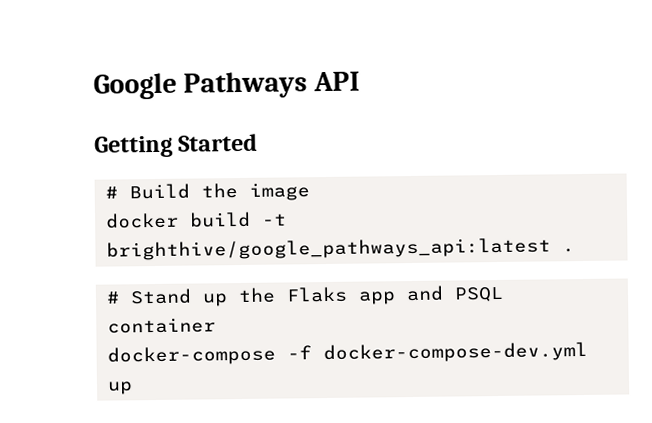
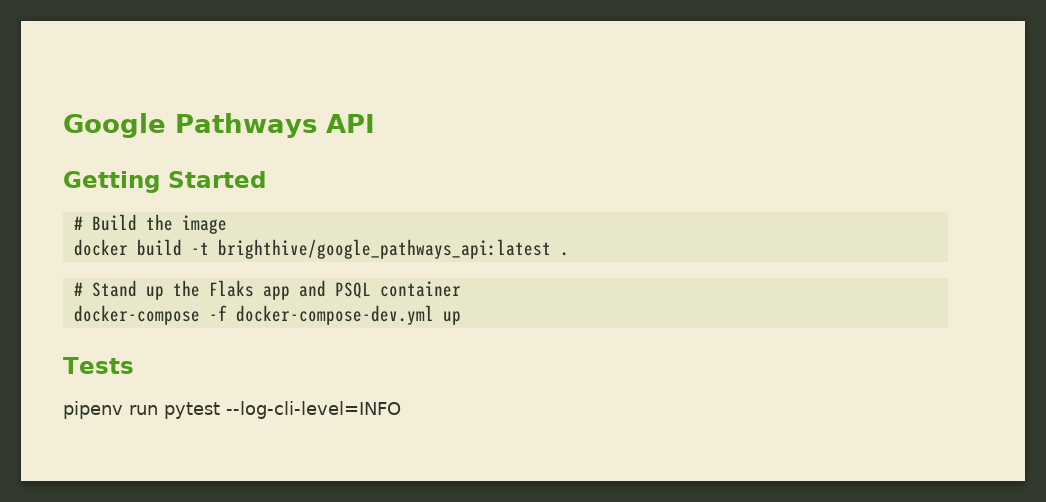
(133, 388) none -> [63,357,134,374] [63,401,401,419] // Tests // pipenv run pytest --log-cli-level=INFO

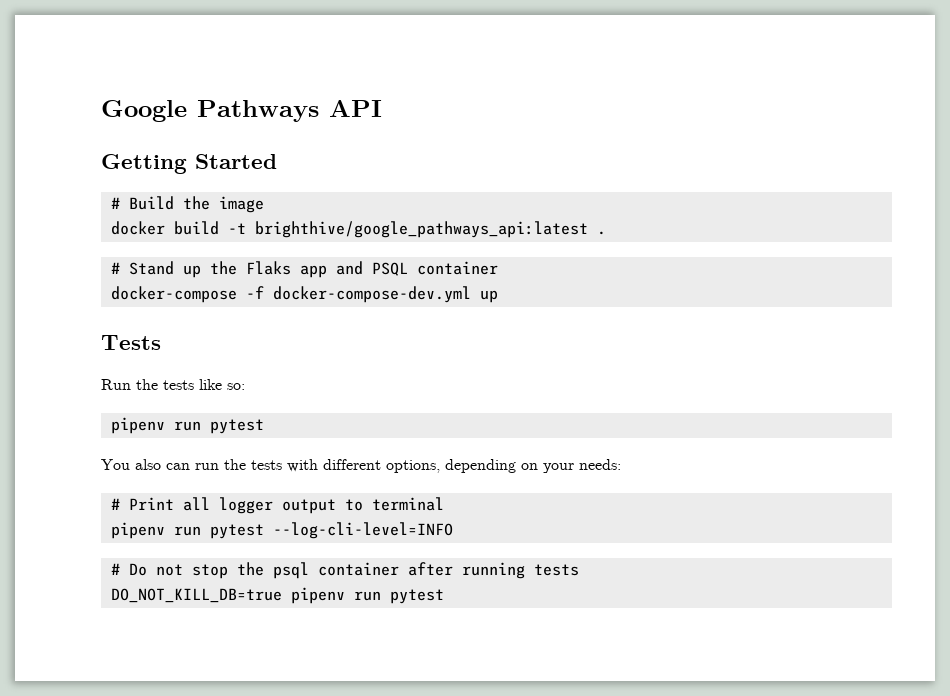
[63,401,401,419] pipenv run pytest --log-cli-level=INFO -> [101,379,245,390] [110,417,264,434] [101,459,621,473] [110,497,444,514] [110,522,453,539] [110,562,579,579] [110,587,444,604] Run the tests like so: // pipenv run pytest // You also can run the tests with different options, depending on your needs: // # Print all logger output to terminal // pipenv run pytest --log-cli-level=INFO // # Do not stop the psql container after running tests // DO_NOT_KILL_DB=true pipenv run pytest

